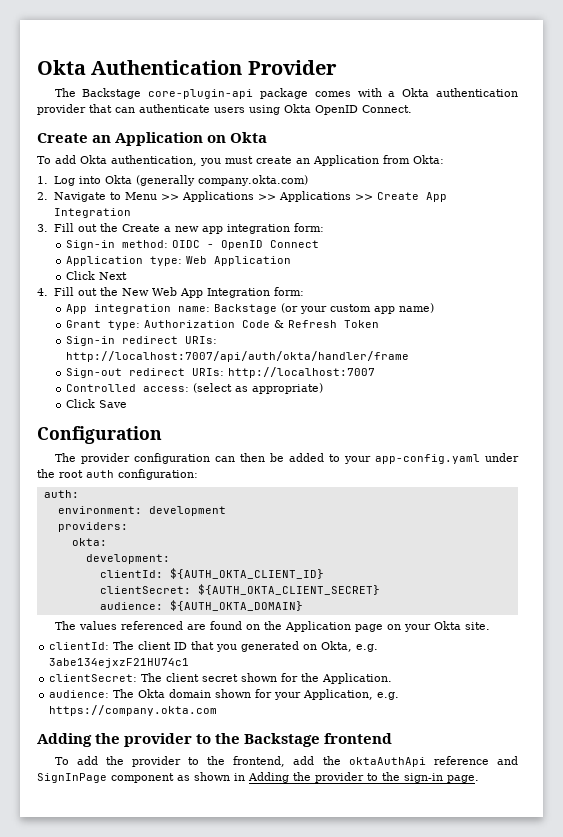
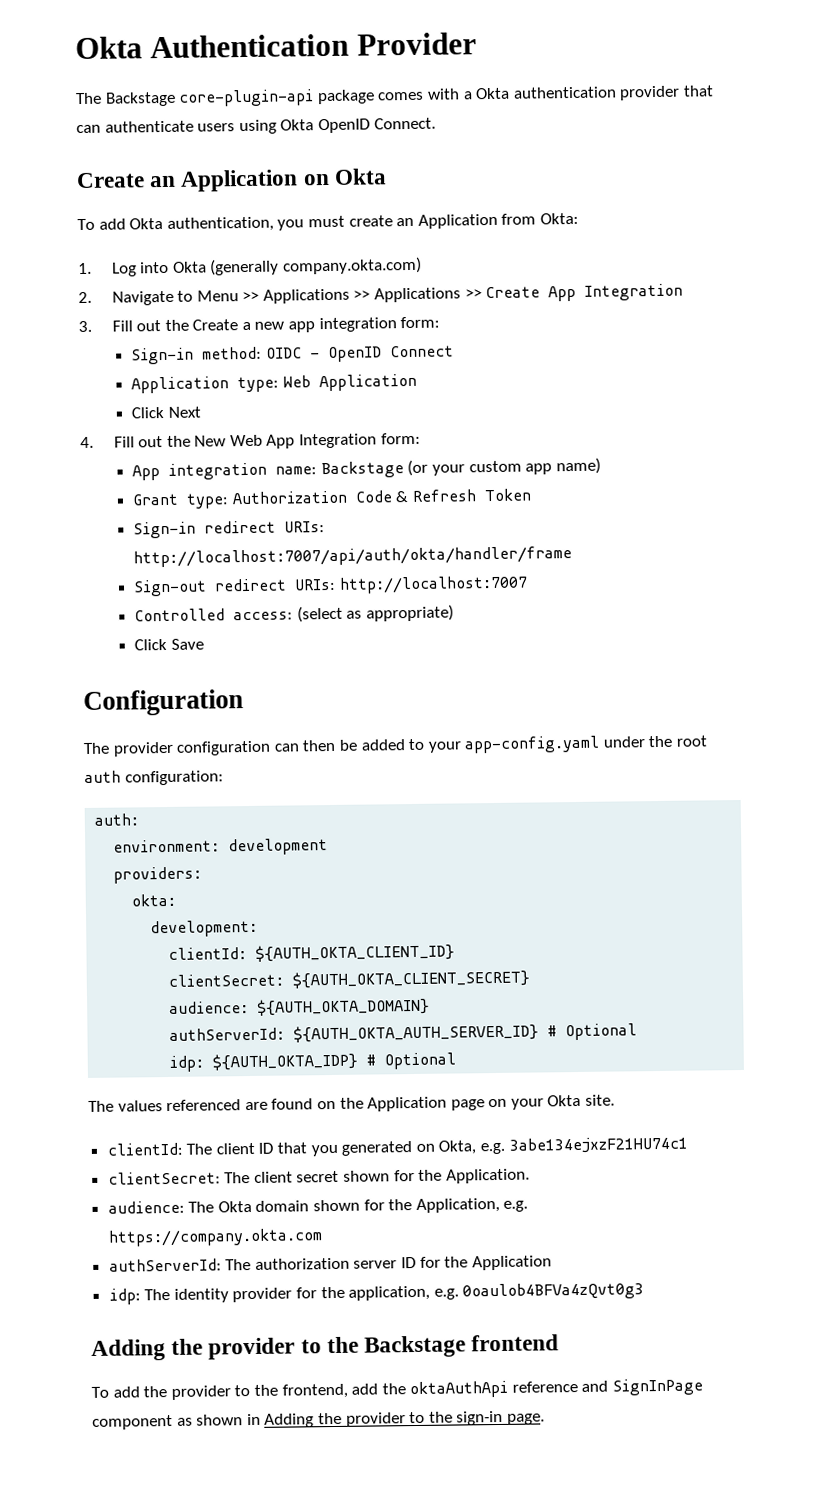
(303, 605) none -> [169,1023,638,1043] [169,1052,457,1072] // authServerId: ${AUTH_OKTA_AUTH_SERVER_ID} # Optional // idp: ${AUTH_OKTA_IDP} # Optional
[274,692,302,700] your -> [388,1199,413,1211] the
(218, 710) none -> [108,1255,552,1272] [108,1282,645,1305] // authServerId: The authorization server ID for the Application // idp: The identity provider for the application, e.g. 0oaulob4BFVa4zQvt0g3

